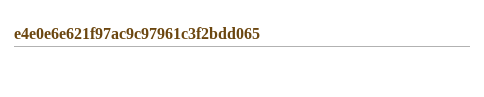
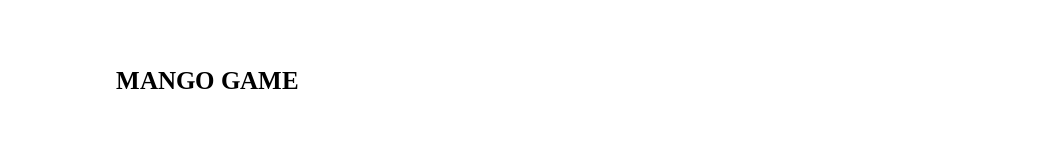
[14,27,260,39] e4e0e6e621f97ac9c97961c3f2bdd065 -> [116,72,299,89] MANGO GAME

